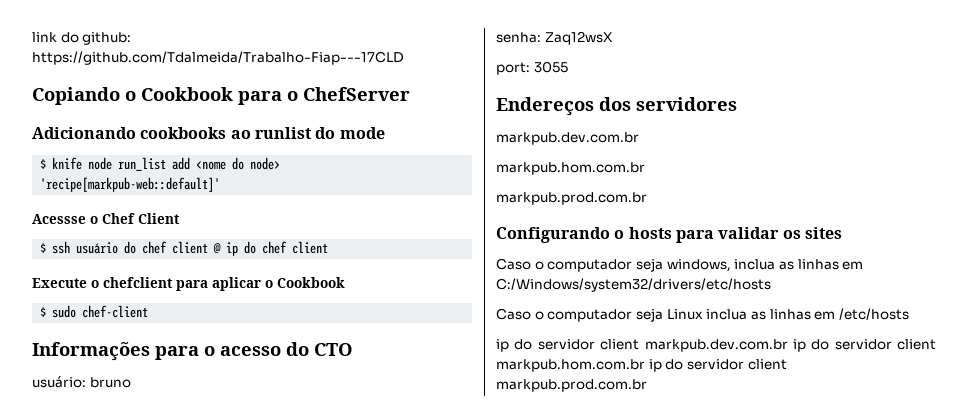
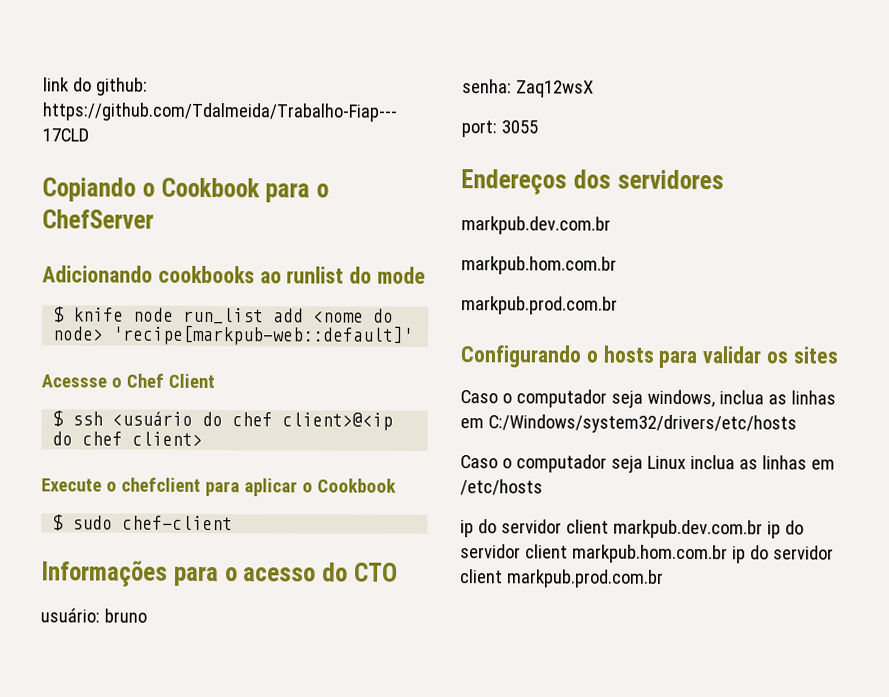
[76,241,329,256] usuário do chef client @ ip do chef client -> [112,411,394,431] [52,431,204,446] <usuário do chef client>@<ip do chef client>

